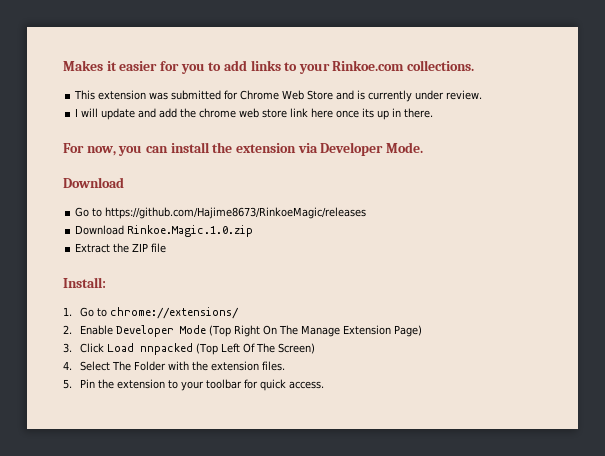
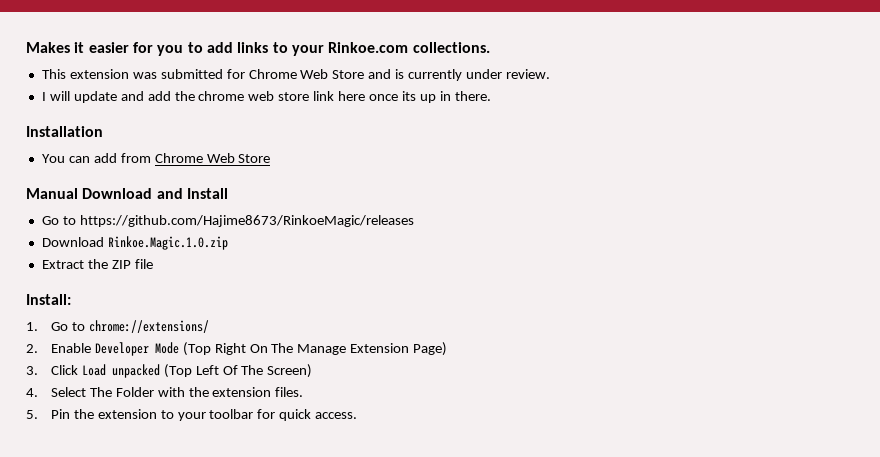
[63,142,423,156] [63,177,124,188] For now, you can install the extension via Developer Mode. // Download -> [26,126,103,137] [41,153,271,163] [26,188,228,199] Installation // You can add from Chrome Web Store // Manual Download and Install
[140,343,194,355] nnpacked -> [111,364,160,378] unpacked

